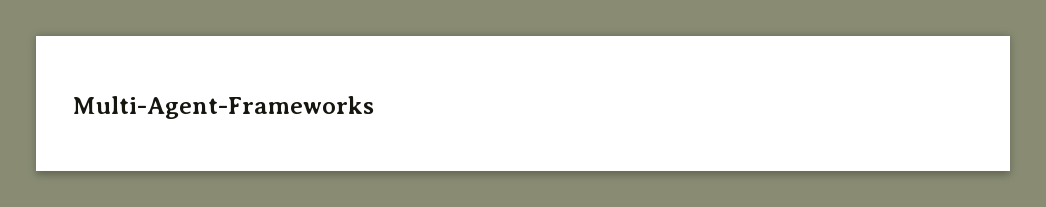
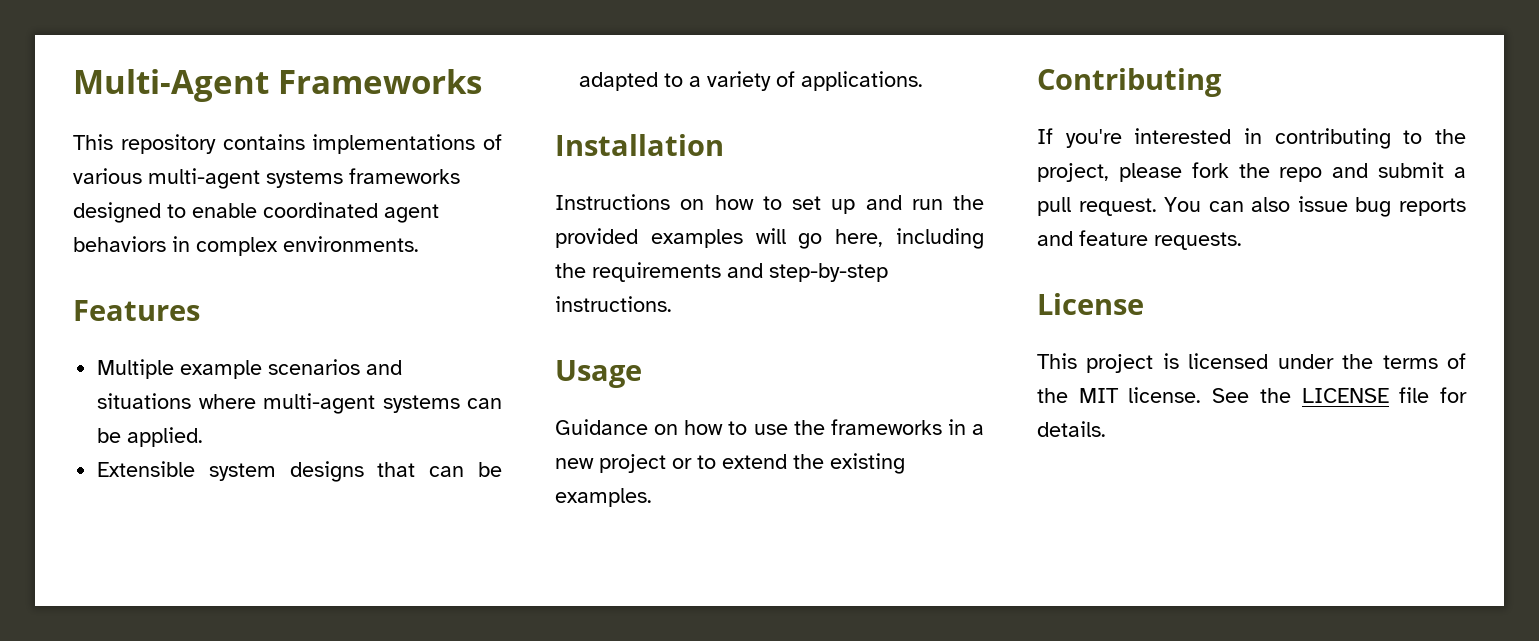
[72,96,374,119] Multi-Agent-Frameworks -> [73,69,482,102] [73,134,502,154] [73,168,460,189] [73,202,439,223] [73,236,419,256] [73,300,200,321] [97,359,403,379] [97,393,502,414] [97,427,204,447] [97,461,502,482] [579,71,924,91] [555,134,724,156] [555,194,984,214] [555,228,984,249] [555,262,888,282] [555,296,672,312] [555,360,642,388] [555,419,984,435] [555,453,905,474] [555,488,652,507] [1037,68,1222,97] [1037,128,1466,149] [1037,162,1466,182] [1037,196,1466,217] [1037,230,1242,250] [1037,293,1144,315] [1037,353,1466,373] [1037,387,1467,403] [1037,421,1106,437] Multi-Agent Frameworks // This repository contains implementations of various multi-agent systems frameworks designed to enable coordinated agent behaviors in complex environments. // Features // Multiple example scenarios and situations where multi-agent systems can be applied. // Extensible system designs that can be adapted to a variety of applications. // Installation // Instructions on how to set up and run the provided examples will go here, including the requirements and step-by-step instructions. // Usage // Guidance on how to use the frameworks in a new project or to extend the existing examples. // Contributing // If you're interested in contributing to the project, please fork the repo and submit a pull request. You can also issue bug reports and feature requests. // License // This project is licensed under the terms of the MIT license. See the LICENSE file for details.

